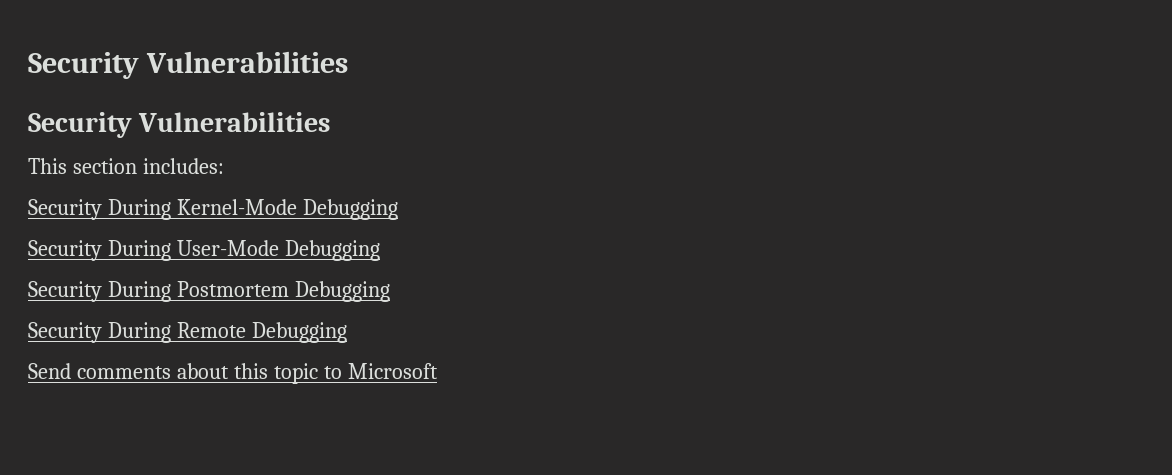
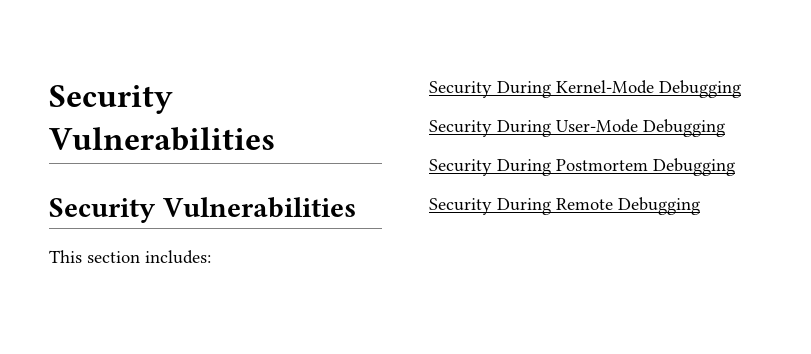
[28,363,438,384] // Send comments about this topic to Microsoft -> (700, 206) none

